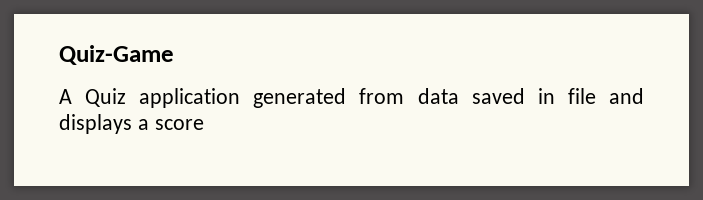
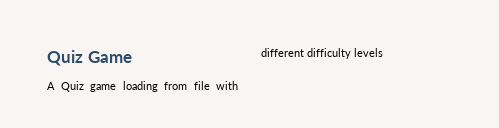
[59,45,174,65] Quiz-Game -> [47,50,132,66] Quiz Game
[139,88,644,108] [59,114,204,134] application generated from data saved in file and displays a score -> [90,81,238,92] [261,48,383,59] game loading from file with different difficulty levels

